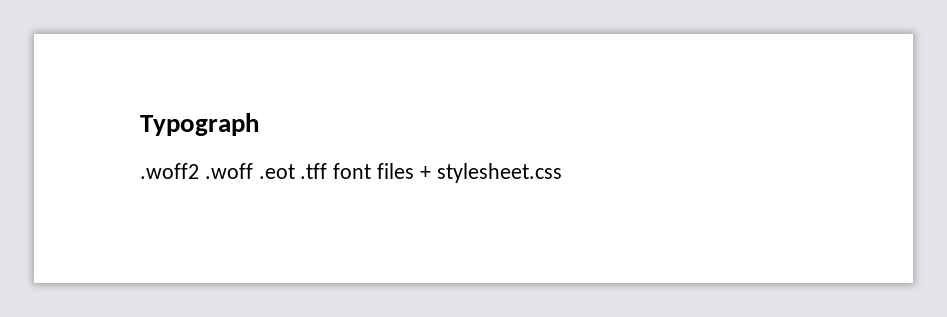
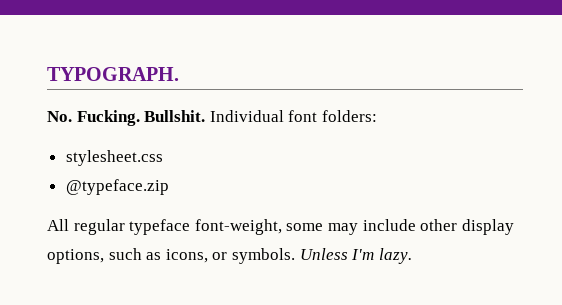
[140,113,259,136] [140,163,562,183] Typograph // .woff2 .woff .eot .tff font files + stylesheet.css -> [47,67,179,81] [47,110,377,126] [65,150,163,166] [65,179,169,195] [47,219,514,235] [47,248,412,264] TYPOGRAPH. // No. Fucking. Bullshit. Individual font folders: // stylesheet.css // @typeface.zip // All regular typeface font-weight, some may include other display options, such as icons, or symbols. Unless I'm lazy.

